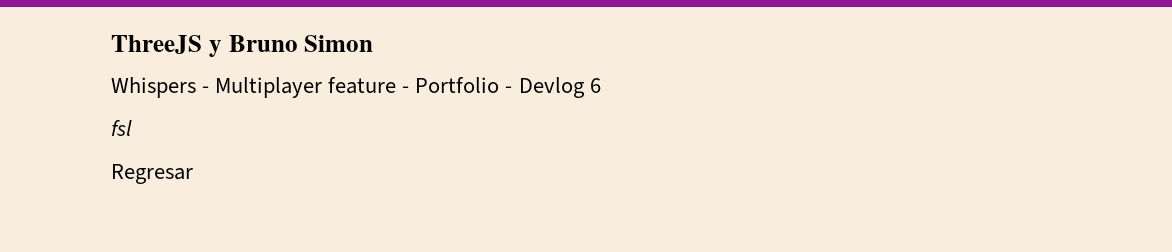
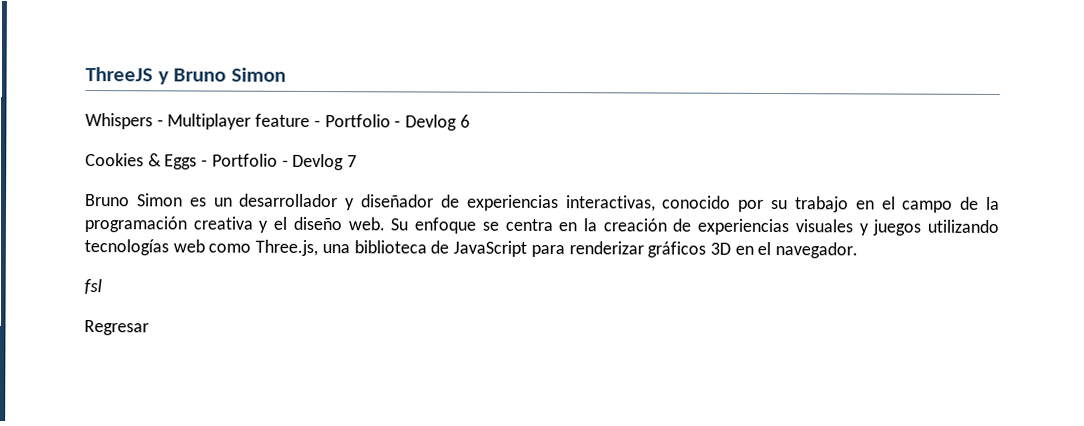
(601, 85) none -> [85,153,358,171] [85,193,1001,213] [84,216,999,236] [84,239,859,259] // Cookies & Eggs - Portfolio - Devlog 7 // Bruno Simon es un desarrollador y diseñador de experiencias interactivas, conocido por su trabajo en el campo de la programación creativa y el diseño web. Su enfoque se centra en la creación de experiencias visuales y juegos utilizando tecnologías web como Three.js, una biblioteca de JavaScript para renderizar gráficos 3D en el navegador.

